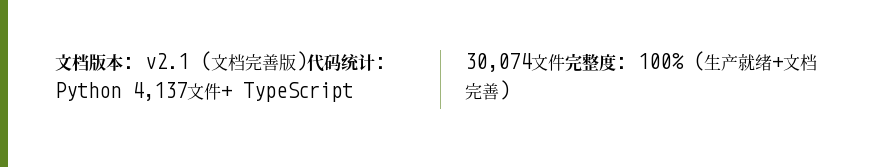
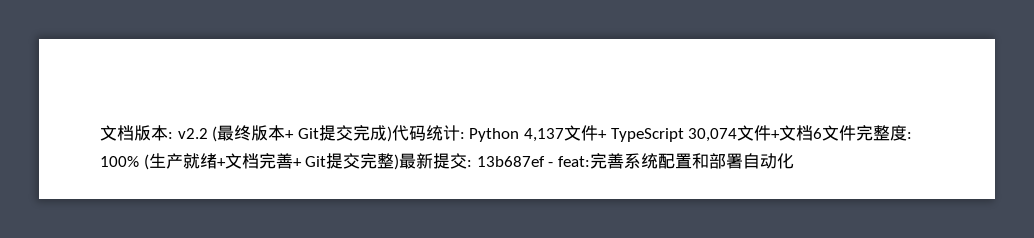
[145,51,296,71] v2.1 (文档完善版 -> [177,125,387,142] v2.2 (最终版本+ Git提交完成
(565, 62) none -> [771,125,857,141] +文档6文件
[499,80,510,100] ) -> [292,153,794,170] + Git提交完整)最新提交: 13b687ef - feat:完善系统配置和部署自动化

